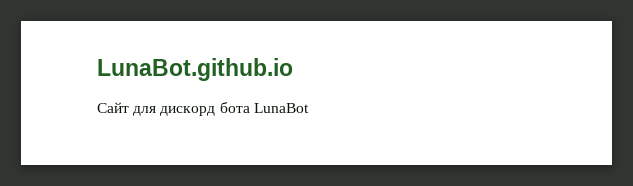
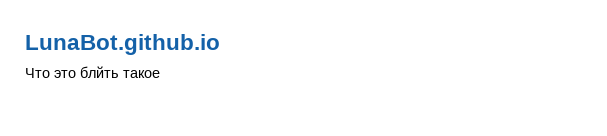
[97,102,309,116] Сайт для дискорд бота LunaBot -> [25,66,160,78] Что это блйть такое

